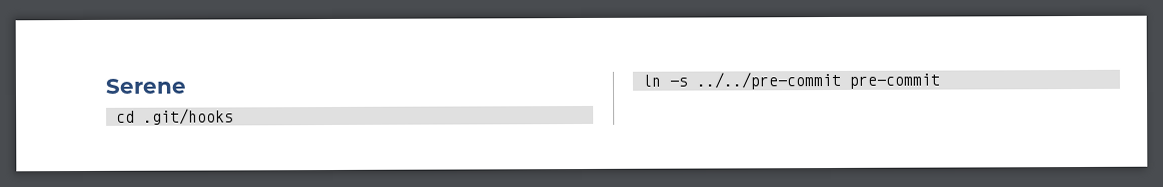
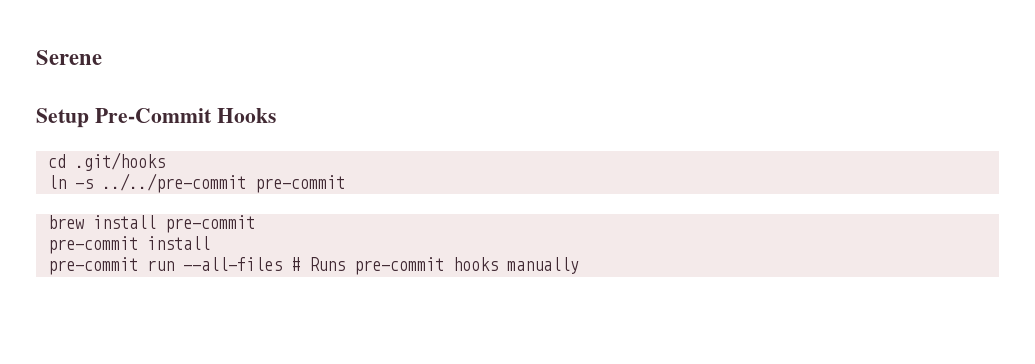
(186, 86) none -> [36,108,276,128] // Setup Pre-Commit Hooks
(940, 81) none -> [47,215,255,233] [47,236,210,254] [47,257,579,275] // brew install pre-commit // pre-commit install // pre-commit run --all-files # Runs pre-commit hooks manually

